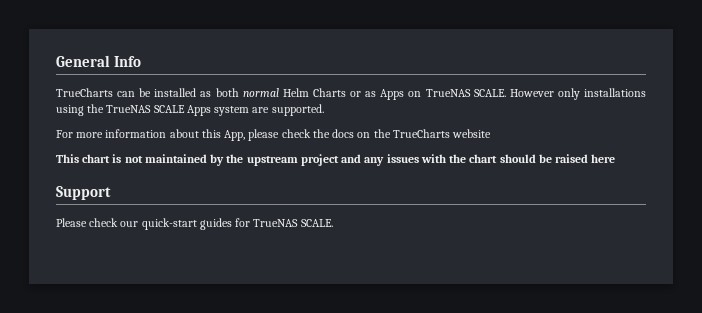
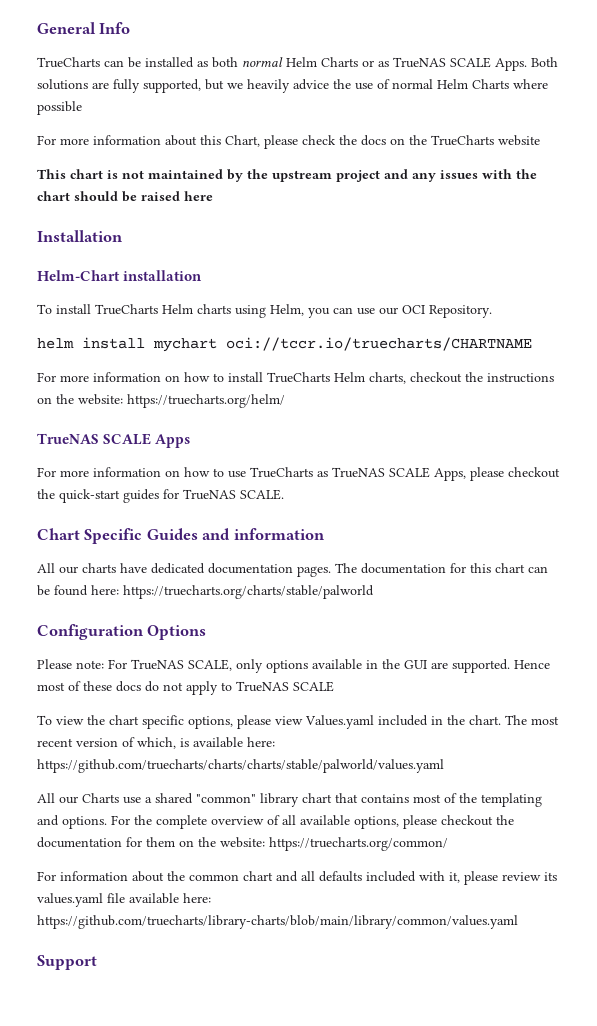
[380,88,647,100] [56,104,324,116] Apps on TrueNAS SCALE. However only installations using the TrueNAS SCALE Apps system are supported. -> [393,57,558,71] [37,79,548,93] [37,101,82,115] TrueNAS SCALE Apps. Both solutions are fully supported, but we heavily advice the use of normal Helm Charts where possible
[224,130,246,141] App, -> [225,135,260,147] Chart,
[56,186,111,200] [56,218,139,227] Support // Please check our -> [37,230,123,242] [37,270,203,281] [37,304,492,318] [37,337,532,352] [37,372,554,384] [37,394,285,408] [37,433,191,448] [37,467,560,481] [37,489,55,499] Installation // Helm-Chart installation // To install TrueCharts Helm charts using Helm, you can use our OCI Repository. // helm install mychart oci://tccr.io/truecharts/CHARTNAME // For more information on how to install TrueCharts Helm charts, checkout the instructions on the website: https://truecharts.org/helm/ // TrueNAS SCALE Apps // For more information on how to use TrueCharts as TrueNAS SCALE Apps, please checkout the
(333, 223) none -> [37,528,325,544] [37,563,548,577] [37,585,374,599] [37,624,207,640] [37,659,550,673] [37,681,334,695] [37,715,559,729] [37,737,275,749] [37,759,444,773] [37,793,542,807] [37,815,514,829] [37,837,448,851] [37,871,557,885] [37,893,211,907] [37,915,518,929] [37,955,97,970] // Chart Specific Guides and information // All our charts have dedicated documentation pages. The documentation for this chart can be found here: https://truecharts.org/charts/stable/palworld // Configuration Options // Please note: For TrueNAS SCALE, only options available in the GUI are supported. Hence most of these docs do not apply to TrueNAS SCALE // To view the chart specific options, please view Values.yaml included in the chart. The most recent version of which, is available here: https://github.com/truecharts/charts/charts/stable/palworld/values.yaml // All our Charts use a shared "common" library chart that contains most of the templating and options. For the complete overview of all available options, please checkout the documentation for them on the website: https://truecharts.org/common/ // For information about the common chart and all defaults included with it, please review its values.yaml file available here: https://github.com/truecharts/library-charts/blob/main/library/common/values.yaml // Support

